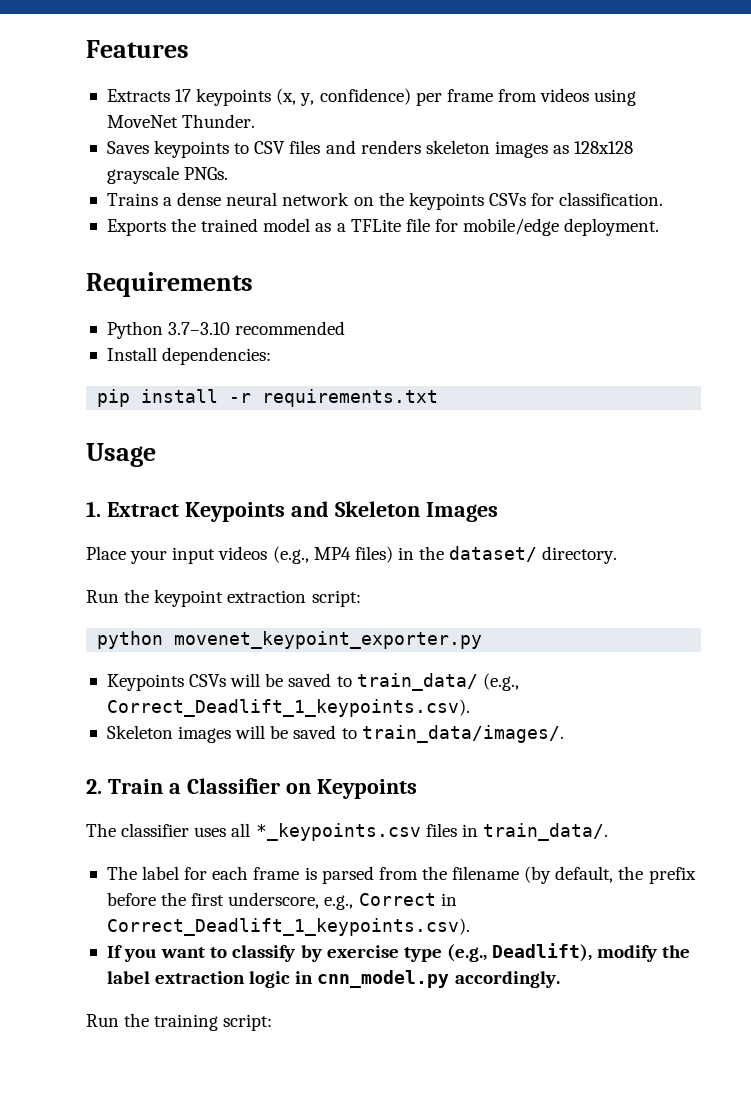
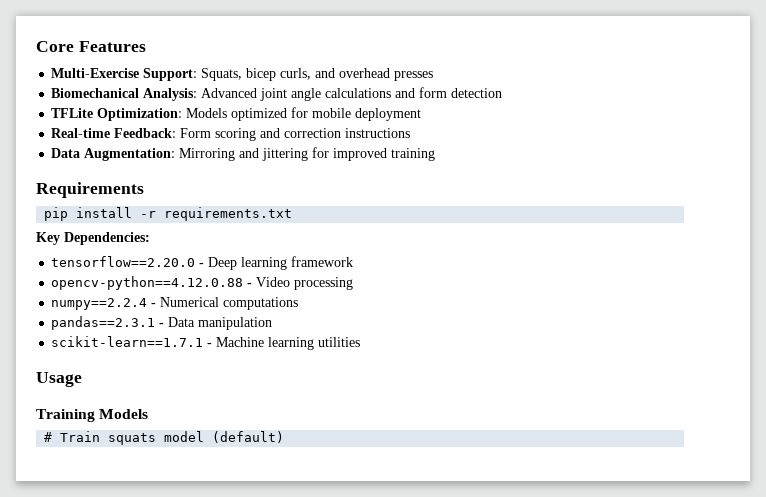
(86, 49) none -> [36,41,74,52] Core
[106,88,637,106] [106,114,256,128] [106,140,634,158] [106,166,229,184] [106,192,664,210] [106,218,660,236] [86,272,253,297] [106,321,346,339] [106,347,272,365] [97,389,439,407] [86,443,156,467] [86,501,498,522] [86,546,618,564] [86,589,361,607] [97,631,483,649] [106,673,519,691] [106,699,470,717] [106,725,564,743] [86,778,417,799] [86,823,608,841] [106,866,696,884] [106,892,457,910] [106,918,470,936] [106,943,691,962] [106,970,560,988] [86,1013,273,1031] Extracts 17 keypoints (x, y, confidence) per frame from videos using MoveNet Thunder. // Saves keypoints to CSV files and renders skeleton images as 128x128 grayscale PNGs. // Trains a dense neural network on the keypoints CSVs for classification. // Exports the trained model as a TFLite file for mobile/edge deployment. // Requirements // Python 3.7–3.10 recommended // Install dependencies: // pip install -r requirements.txt // Usage // 1. Extract Keypoints and Skeleton Images // Place your input videos (e.g., MP4 files) in the dataset/ directory. // Run the keypoint extraction script: // python movenet_keypoint_exporter.py // Keypoints CSVs will be saved to train_data/ (e.g., Correct_Deadlift_1_keypoints.csv). // Skeleton images will be saved to train_data/images/. // 2. Train a Classifier on Keypoints // The classifier uses all *_keypoints.csv files in train_data/. // The label for each frame is parsed from the filename (by default, the prefix before the first underscore, e.g., Correct in Correct_Deadlift_1_keypoints.csv). // If you want to classify by exercise type (e.g., Deadlift), modify the label extraction logic in cnn_model.py accordingly. // Run the training script: -> [51,68,434,81] [51,87,503,101] [51,107,422,121] [51,128,411,141] [51,147,436,161] [36,182,144,198] [44,207,293,221] [36,232,150,245] [51,256,354,270] [51,276,354,290] [51,297,299,310] [51,316,273,330] [51,336,361,350] [36,372,82,387] [36,409,149,422] [44,431,285,445] Multi-Exercise Support: Squats, bicep curls, and overhead presses // Biomechanical Analysis: Advanced joint angle calculations and form detection // TFLite Optimization: Models optimized for mobile deployment // Real-time Feedback: Form scoring and correction instructions // Data Augmentation: Mirroring and jittering for improved training // Requirements // pip install -r requirements.txt // Key Dependencies: // tensorflow==2.20.0 - Deep learning framework // opencv-python==4.12.0.88 - Video processing // numpy==2.2.4 - Numerical computations // pandas==2.3.1 - Data manipulation // scikit-learn==1.7.1 - Machine learning utilities // Usage // Training Models // # Train squats model (default)

